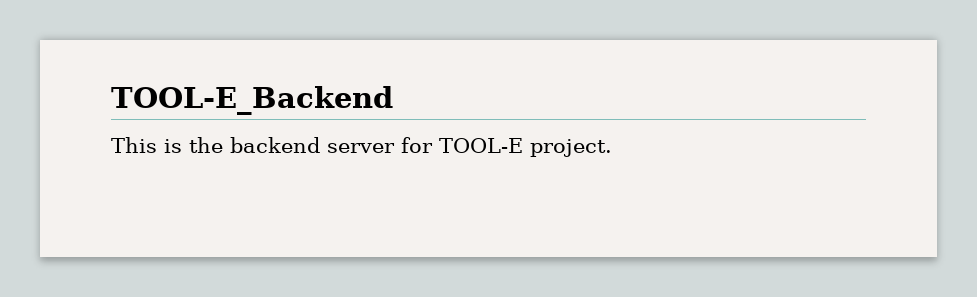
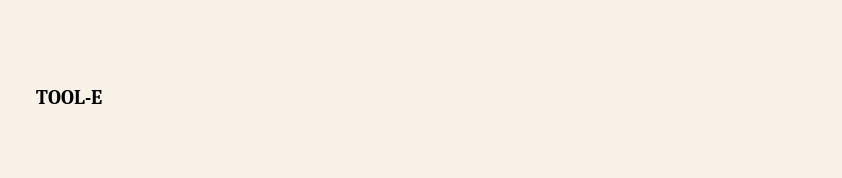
[111,86,393,115] [111,137,612,157] TOOL-E_Backend // This is the backend server for TOOL-E project. -> [36,90,102,104] TOOL-E

